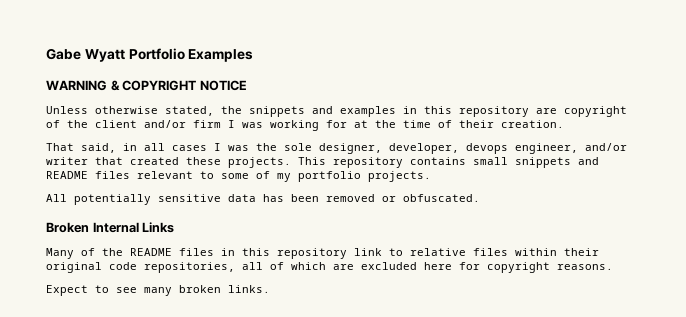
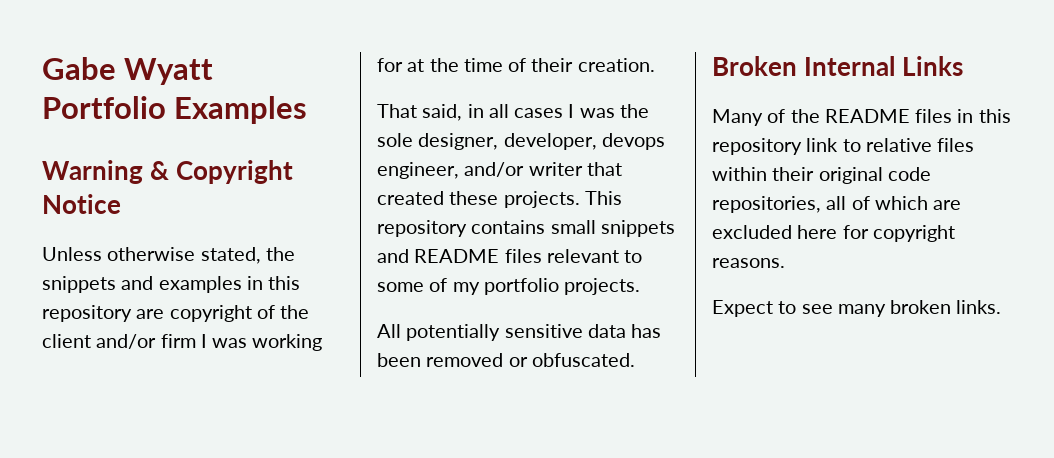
[46,80,247,91] WARNING & COPYRIGHT NOTICE -> [42,160,294,184] [42,194,121,214] Warning & Copyright Notice

